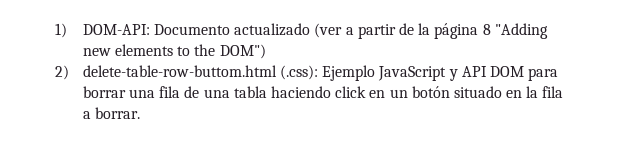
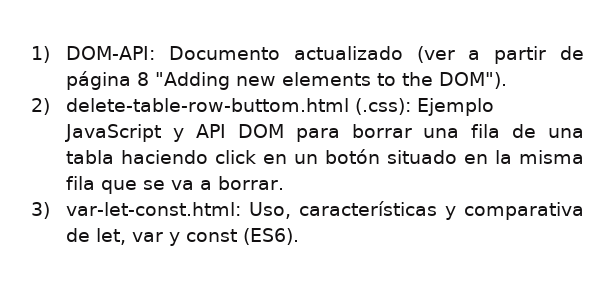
[418,23,431,35] la -> (584, 53) none
[219,44,266,59] DOM") -> [439,72,508,89] DOM").
[542,86,564,98] [82,107,141,119] fila a borrar. -> [519,150,585,164] [66,176,285,194] [31,201,584,220] [66,228,300,246] misma fila que se va a borrar. // 3) var-let-const.html: Uso, características y comparativa de let, var y const (ES6).

